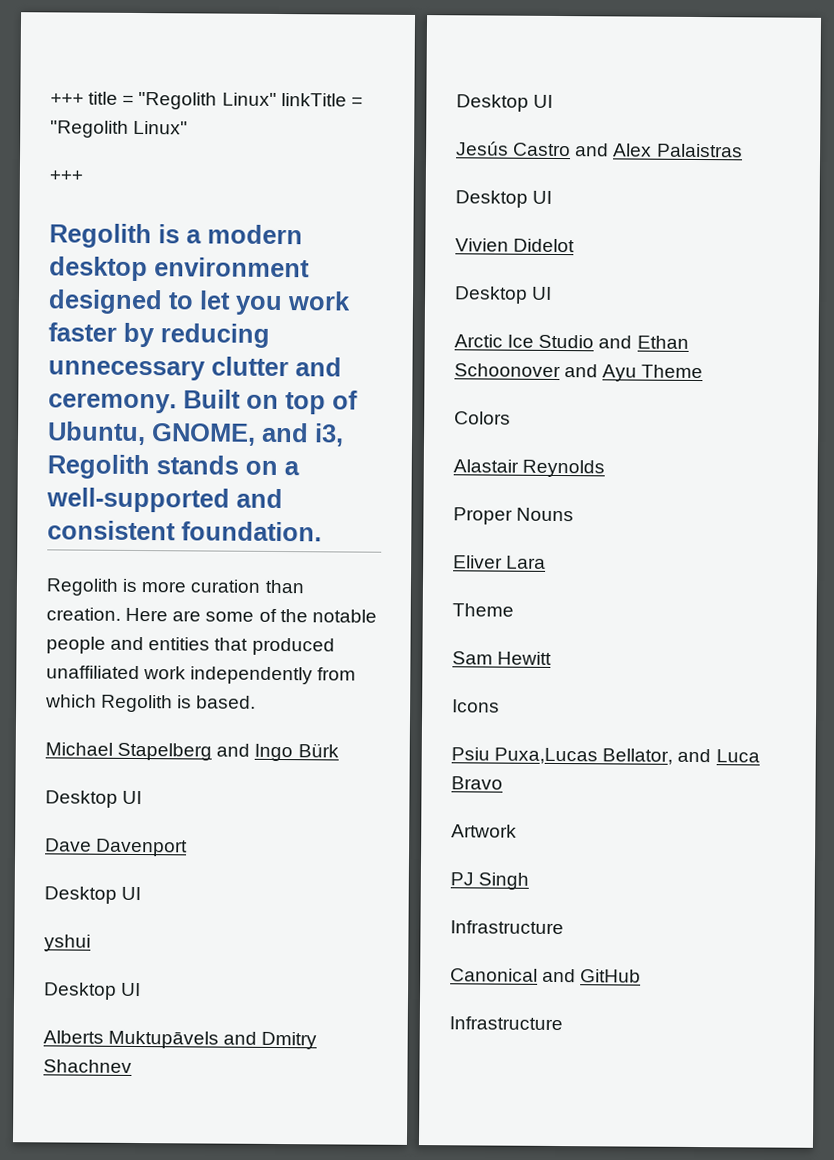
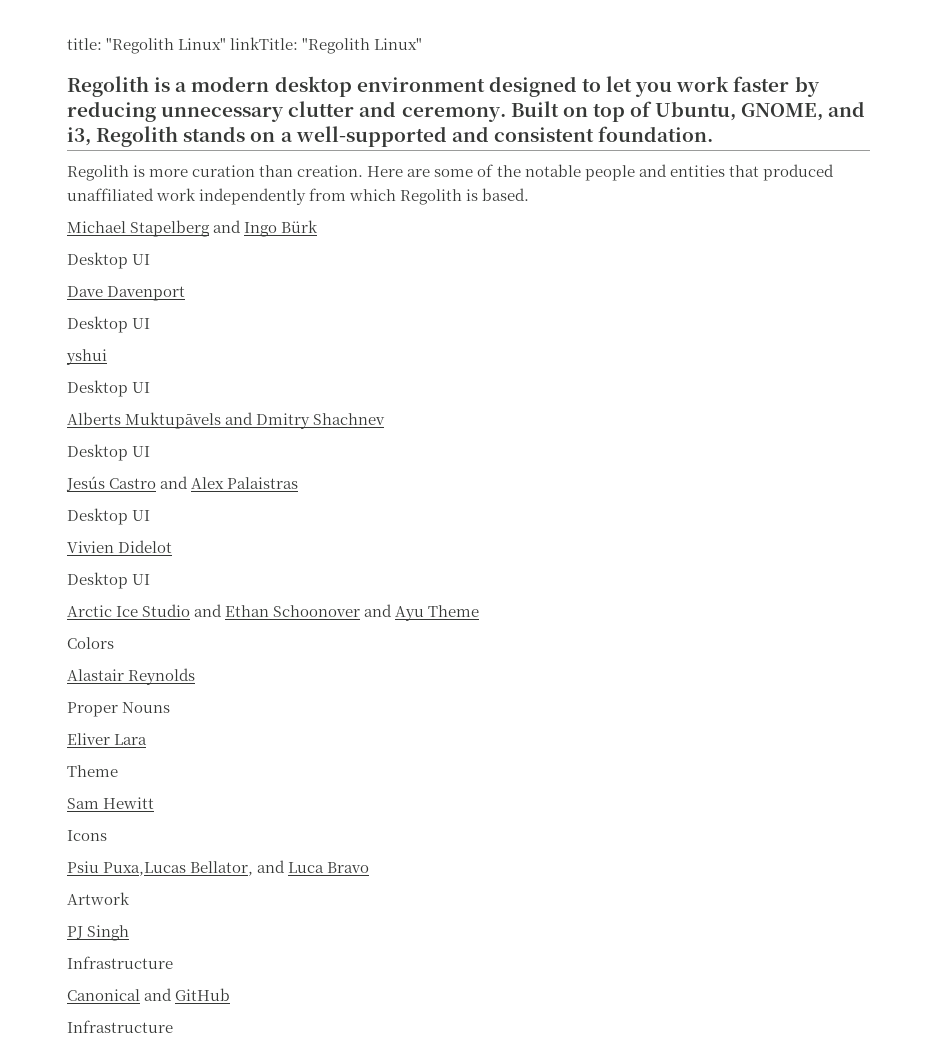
[50,91,363,110] [50,120,189,138] [49,170,83,182] +++ title = "Regolith Linux" linkTitle = "Regolith Linux" // +++ -> [67,37,423,54] title: "Regolith Linux" linkTitle: "Regolith Linux"

